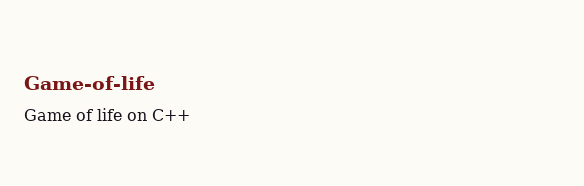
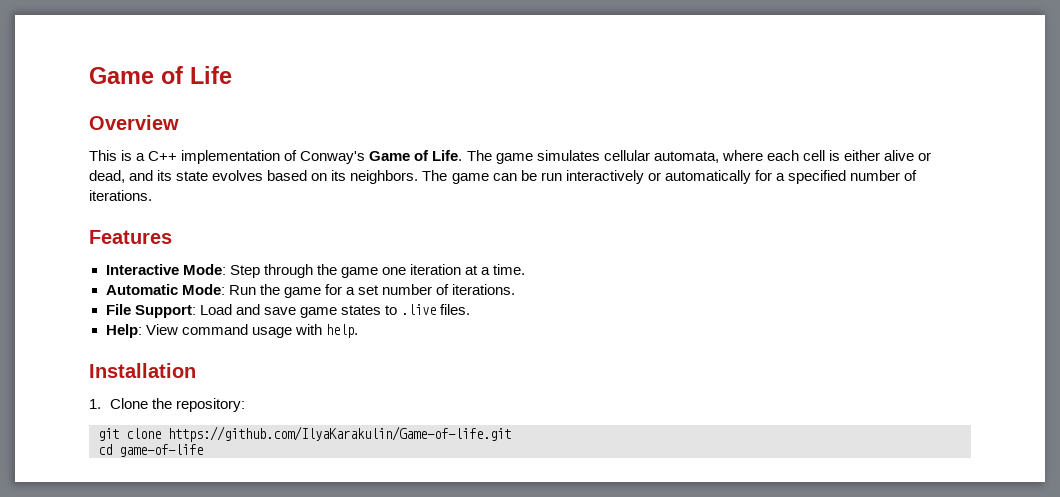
[24,76,155,90] [24,108,190,121] Game-of-life // Game of life on C++ -> [89,66,232,84] [89,115,179,130] [89,150,932,164] [89,170,918,184] [89,190,152,201] [89,230,172,244] [105,264,526,278] [105,284,516,298] [105,304,470,318] [105,324,358,338] [89,363,196,378] [89,398,245,412] [98,426,511,442] [98,444,203,457] Game of Life // Overview // This is a C++ implementation of Conway's Game of Life. The game simulates cellular automata, where each cell is either alive or dead, and its state evolves based on its neighbors. The game can be run interactively or automatically for a specified number of iterations. // Features // Interactive Mode: Step through the game one iteration at a time. // Automatic Mode: Run the game for a set number of iterations. // File Support: Load and save game states to .live files. // Help: View command usage with help. // Installation // 1. Clone the repository: // git clone https://github.com/IlyaKarakulin/Game-of-life.git // cd game-of-life

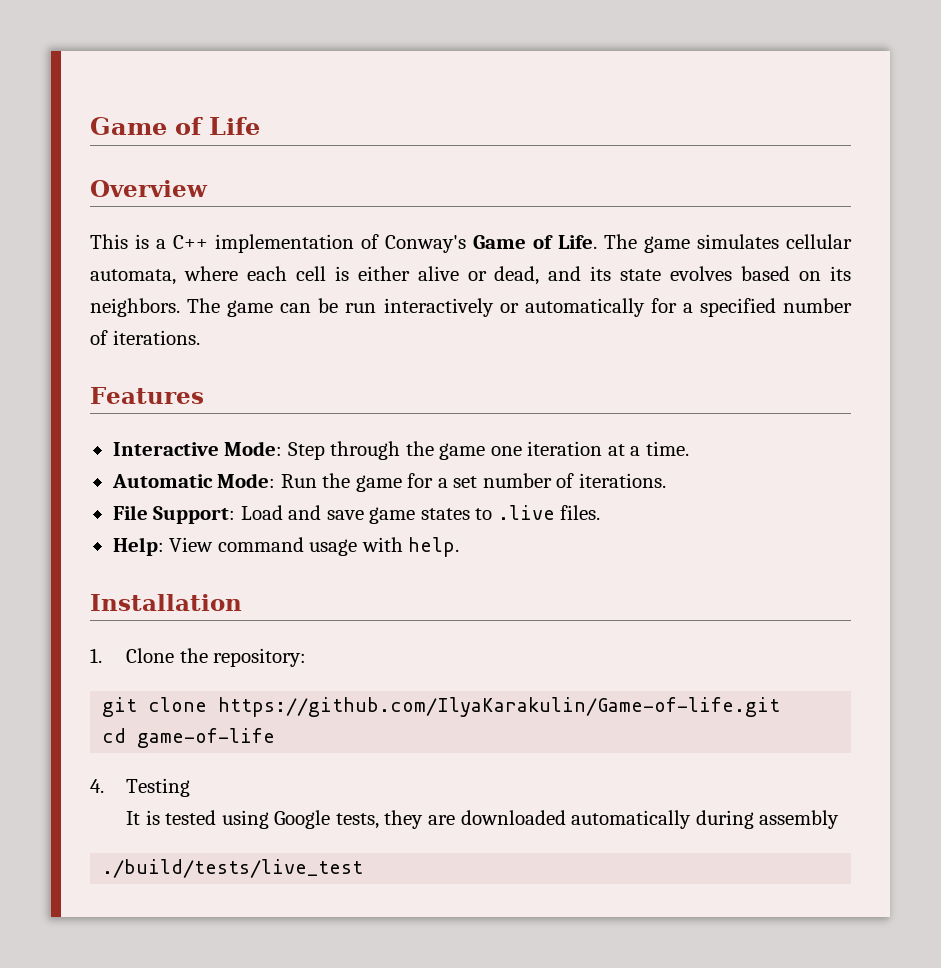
(203, 450) none -> [90,778,191,797] [126,810,840,829] [102,859,364,878] // 4. Testing // It is tested using Google tests, they are downloaded automatically during assembly // ./build/tests/live_test

